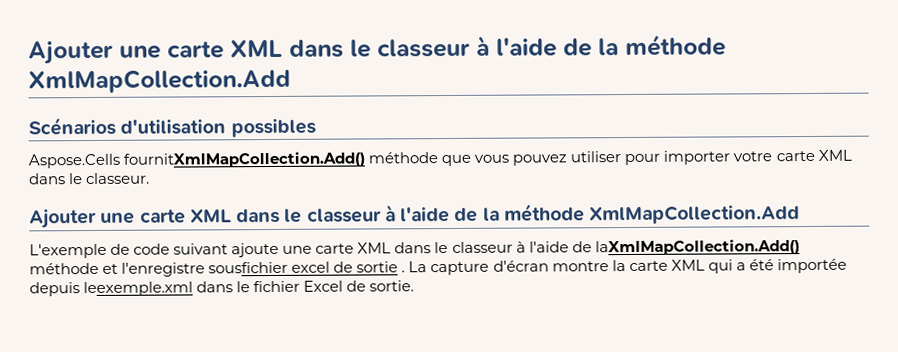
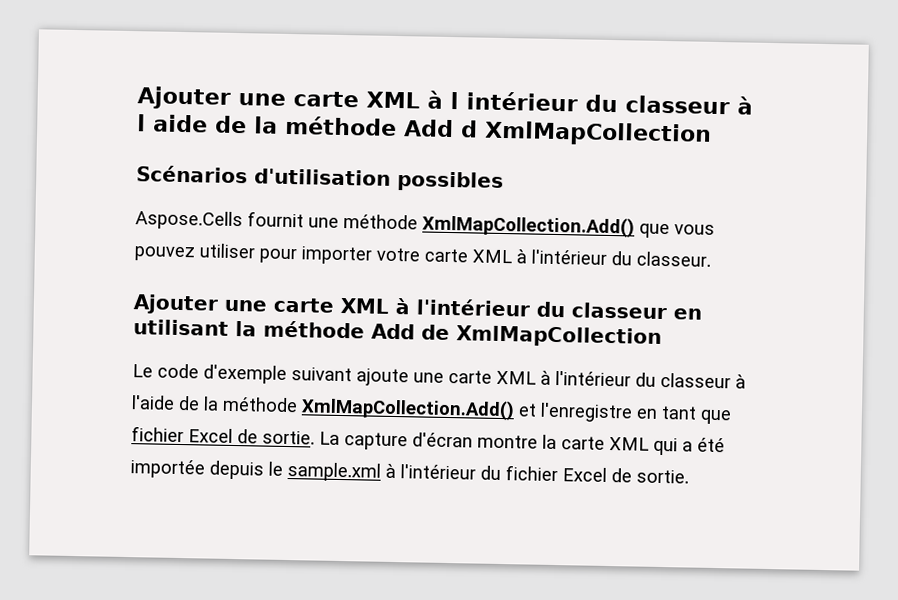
[28,34,726,65] [28,68,291,94] Ajouter une carte XML dans le classeur à l'aide de la méthode XmlMapCollection.Add -> [137,86,753,115] [137,114,712,147] Ajouter une carte XML à l intérieur du classeur à l aide de la méthode Add d XmlMapCollection
[123,151,439,168] fournitXmlMapCollection.Add() méthode -> [247,211,635,238] fournit une méthode XmlMapCollection.Add()
[28,173,84,185] dans le -> [516,249,632,266] à l'intérieur du
[236,203,801,225] [29,239,800,259] [29,261,406,277] dans le classeur à l'aide de la méthode XmlMapCollection.Add // L'exemple de code suivant ajoute une carte XML dans le classeur à l'aide de laXmlMapCollection.Add() méthode et l'enregistre sousfichier excel de sortie . -> [395,298,702,320] [133,319,662,348] [132,363,746,389] [131,395,731,425] [131,426,315,445] à l'intérieur du classeur en utilisant la méthode Add de XmlMapCollection // Le code d'exemple suivant ajoute une carte XML à l'intérieur du classeur à l'aide de la méthode XmlMapCollection.Add() et l'enregistre en tant que fichier Excel de sortie.
[83,281,251,297] leexemple.xml dans le -> [268,461,501,482] le sample.xml à l'intérieur du

